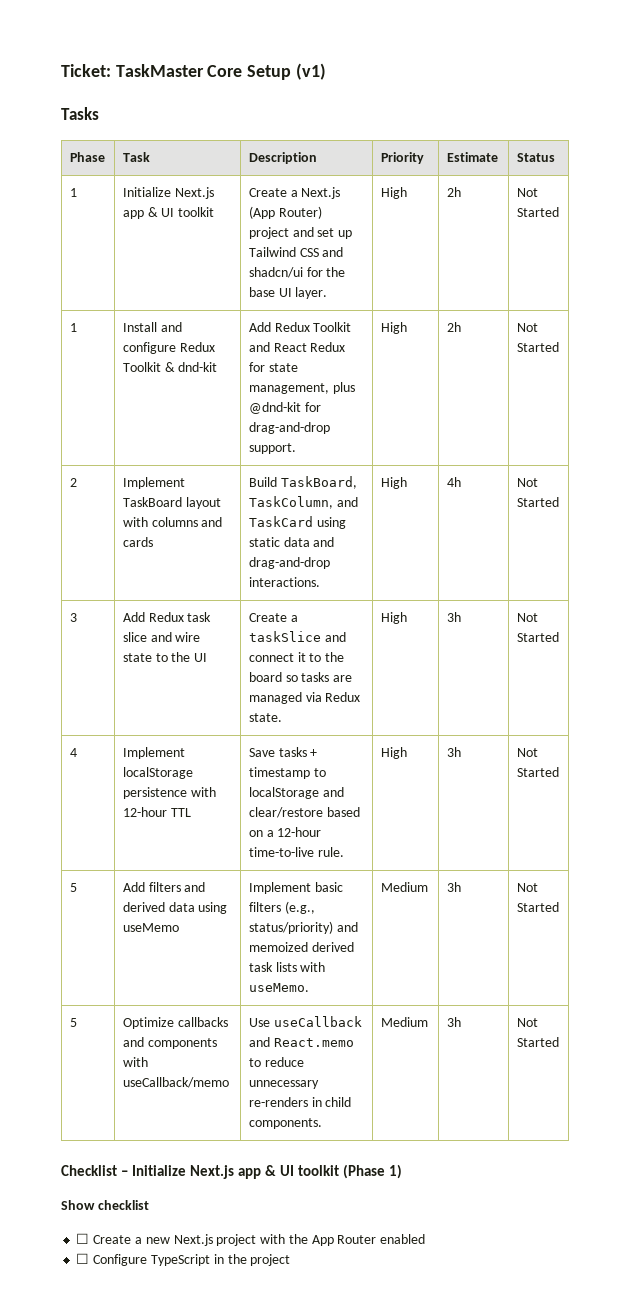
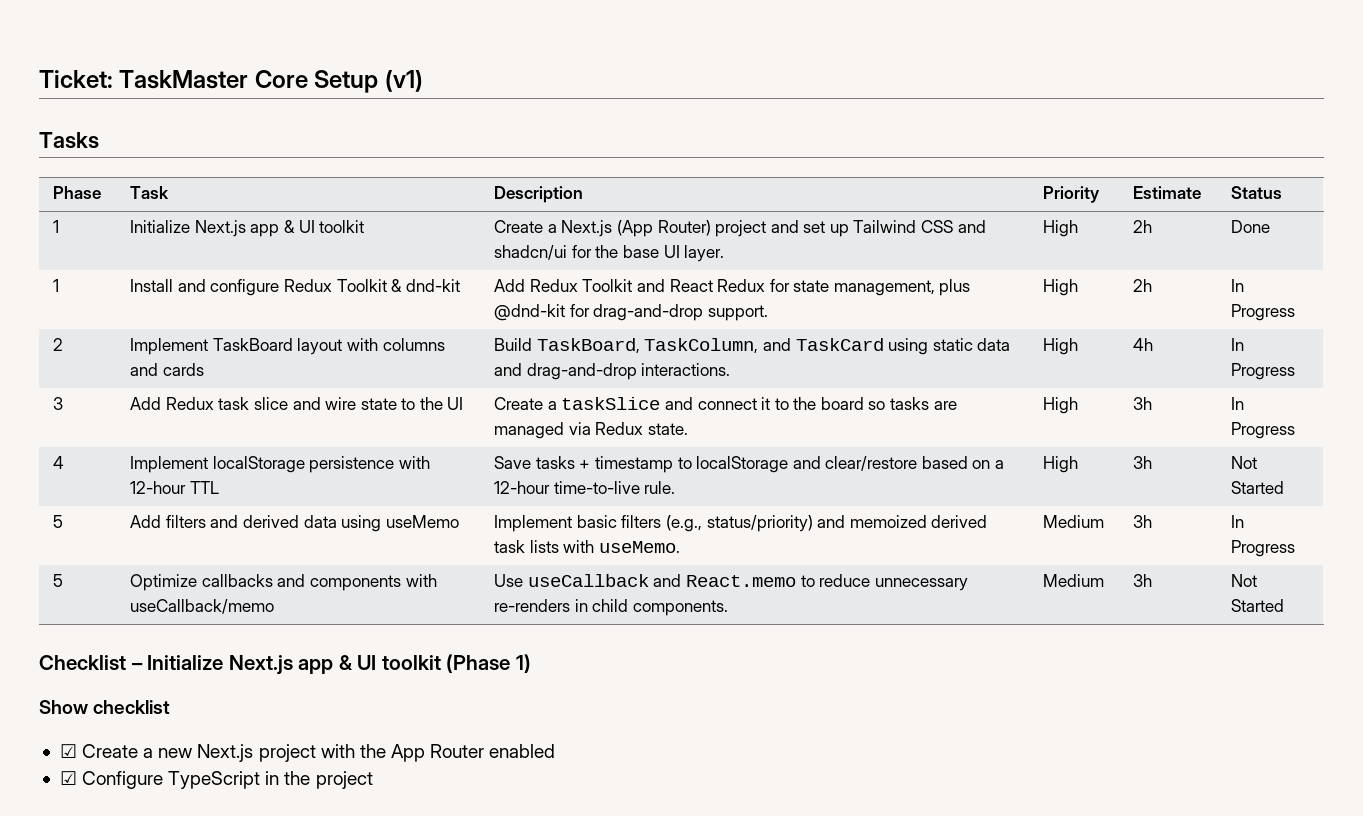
[516,188,538,197] [516,207,559,217] Not Started -> [1231,220,1271,233] Done
[516,323,538,332] [516,342,559,352] Not Started -> [1231,279,1245,292] [1231,304,1296,321] In Progress
[516,478,538,487] [516,497,559,507] Not Started -> [1231,338,1245,351] [1231,363,1296,380] In Progress
[516,613,538,622] [516,632,559,642] Not Started -> [1231,397,1245,410] [1231,422,1296,439] In Progress
[516,883,538,892] [516,902,559,912] Not Started -> [1231,515,1245,528] [1231,540,1296,557] In Progress
[76,1233,90,1244] ☐ -> [59,744,77,758] ☑
[76,1253,90,1264] ☐ -> [59,771,77,785] ☑

